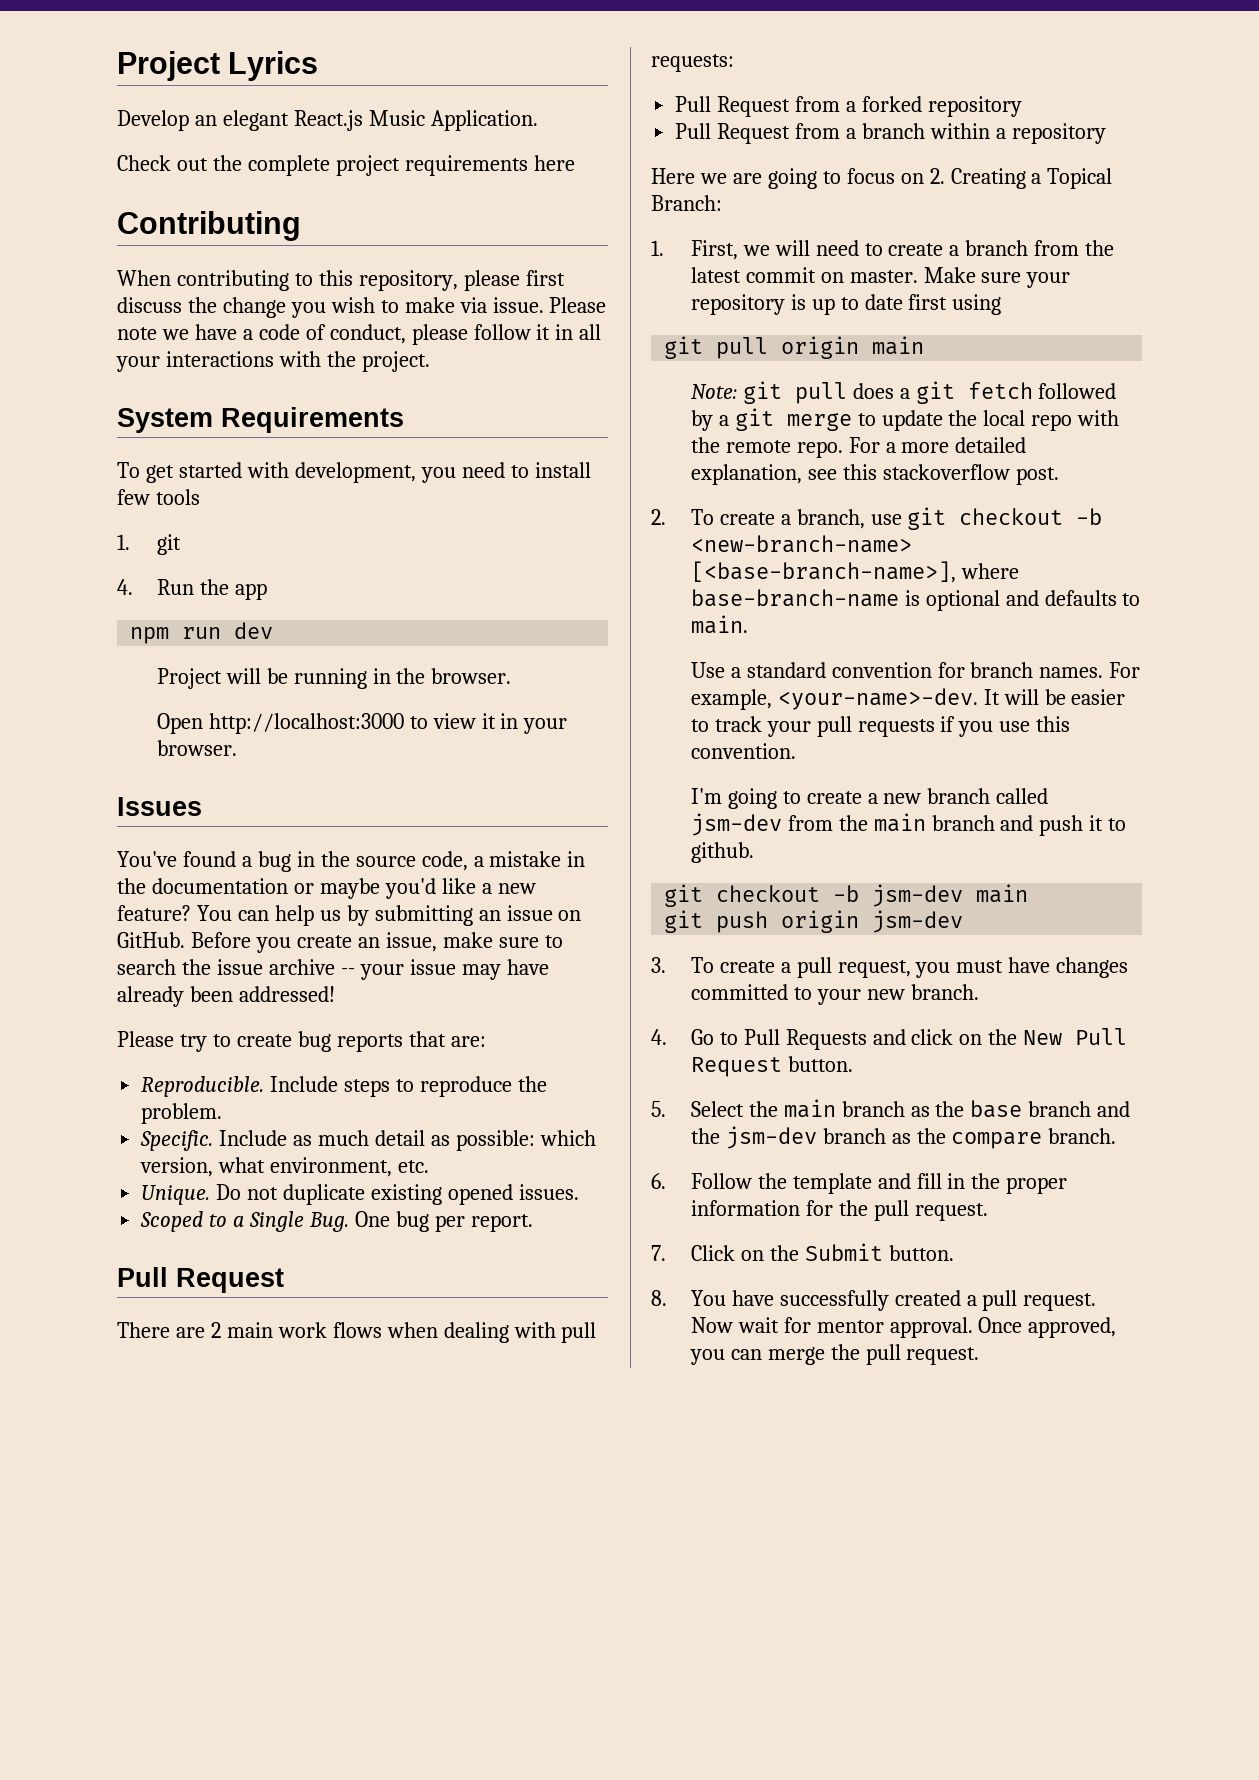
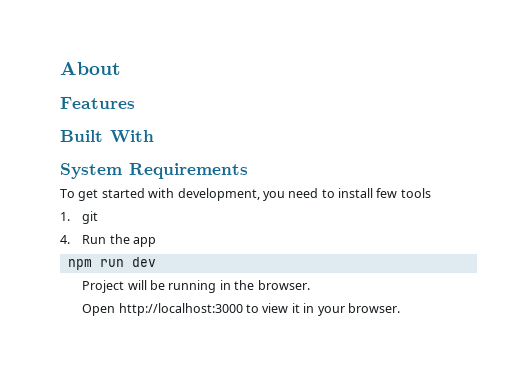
[117,51,319,81] [117,110,538,131] [117,155,575,176] [117,211,301,241] [117,270,565,291] [117,297,607,318] [117,324,602,345] [116,351,430,372] Project Lyrics // Develop an elegant React.js Music Application. // Check out the complete project requirements here // Contributing // When contributing to this repository, please first discuss the change you wish to make via issue. Please note we have a code of conduct, please follow it in all your interactions with the project. -> [60,62,121,75] [60,97,135,109] [60,130,154,143] About // Features // Built With
[117,797,202,816] [117,851,586,872] [117,878,536,899] [117,905,582,926] [117,932,563,953] [117,959,549,980] [117,986,335,1007] [117,1031,486,1052] [141,1076,547,1097] [141,1103,223,1124] [140,1130,596,1151] [140,1157,430,1177] [141,1184,579,1205] [140,1211,533,1232] [117,1267,284,1293] [117,1322,597,1343] [651,54,734,72] [675,96,1022,117] [675,123,1106,144] [651,168,1113,189] [651,195,722,211] [651,240,1115,260] [690,267,1071,288] [690,294,1002,315] [664,336,925,359] [690,381,1117,404] [690,408,1120,431] [690,437,1027,458] [690,464,1059,485] [651,507,1103,530] [690,535,912,553] [690,561,1019,583] [690,589,1141,611] [690,615,748,634] [690,662,1141,678] [690,688,1126,710] [690,716,1071,737] [690,743,796,759] [690,788,1049,809] [690,813,1127,836] [690,842,754,863] [664,884,1029,907] [664,910,964,933] [651,957,1129,978] [690,984,979,1005] [651,1028,1128,1050] [690,1056,853,1077] [651,1099,1131,1118] [690,1126,1117,1149] [651,1173,1068,1194] [690,1200,988,1221] [651,1243,954,1261] [651,1290,1097,1311] [690,1317,1117,1338] [689,1344,980,1365] // Issues // You've found a bug in the source code, a mistake in the documentation or maybe you'd like a new feature? You can help us by submitting an issue on GitHub. Before you create an issue, make sure to search the issue archive -- your issue may have already been addressed! // Please try to create bug reports that are: // Reproducible. Include steps to reproduce the problem. // Specific. Include as much detail as possible: which version, what environment, etc. // Unique. Do not duplicate existing opened issues. // Scoped to a Single Bug. One bug per report. // Pull Request // There are 2 main work flows when dealing with pull requests: // Pull Request from a forked repository // Pull Request from a branch within a repository // Here we are going to focus on 2. Creating a Topical Branch: // 1. First, we will need to create a branch from the latest commit on master. Make sure your repository is up to date first using // git pull origin main // Note: git pull does a git fetch followed by a git merge to update the local repo with the remote repo. For a more detailed explanation, see this stackoverflow post. // 2. To create a branch, use git checkout -b <new-branch-name> [<base-branch-name>], where base-branch-name is optional and defaults to main. // Use a standard convention for branch names. For example, <your-name>-dev. It will be easier to track your pull requests if you use this convention. // I'm going to create a new branch called jsm-dev from the main branch and push it to github. // git checkout -b jsm-dev main // git push origin jsm-dev // 3. To create a pull request, you must have changes committed to your new branch. // 4. Go to Pull Requests and click on the New Pull Request button. // 5. Select the main branch as the base branch and the jsm-dev branch as the compare branch. // 6. Follow the template and fill in the proper information for the pull request. // 7. Click on the Submit button. // 8. You have successfully created a pull request. Now wait for mentor approval. Once approved, you can merge the pull request. -> (400, 308) none

